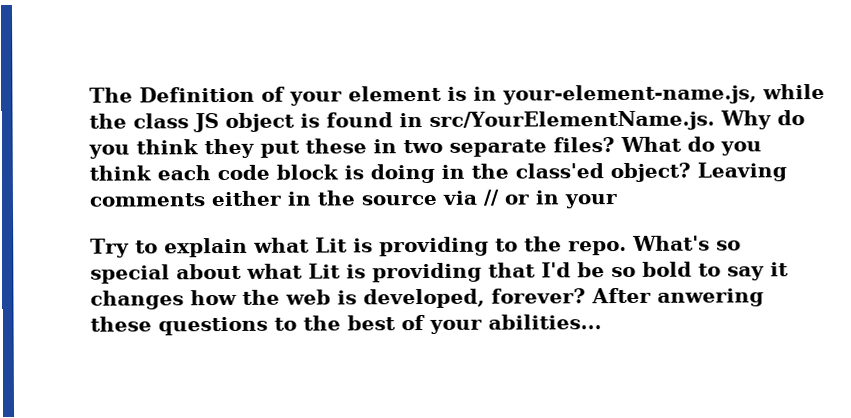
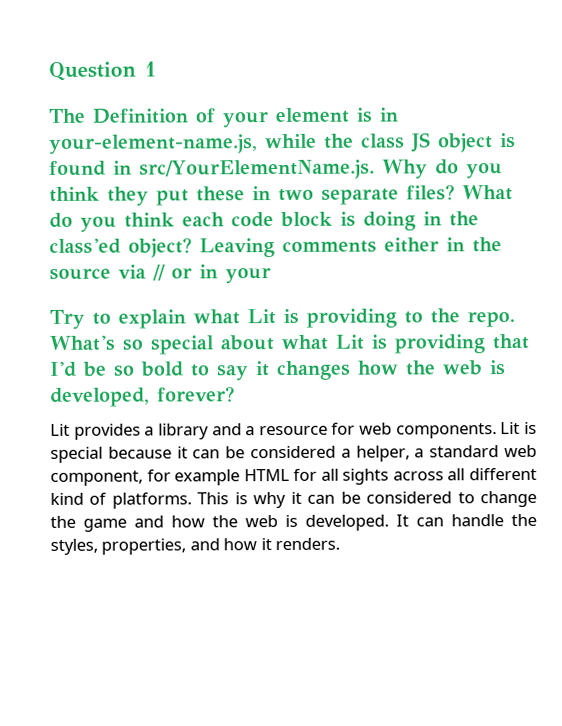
(89, 95) none -> [48,61,156,81] Question 1 //
[591,287,764,307] [90,314,602,336] After anwering these questions to the best of your abilities... -> [50,421,537,440] [50,444,537,463] [50,467,537,486] [50,490,537,509] [50,513,537,532] [50,537,341,555] // Lit provides a library and a resource for web components. Lit is special because it can be considered a helper, a standard web component, for example HTML for all sights across all different kind of platforms. This is why it can be considered to change the game and how the web is developed. It can handle the styles, properties, and how it renders.

